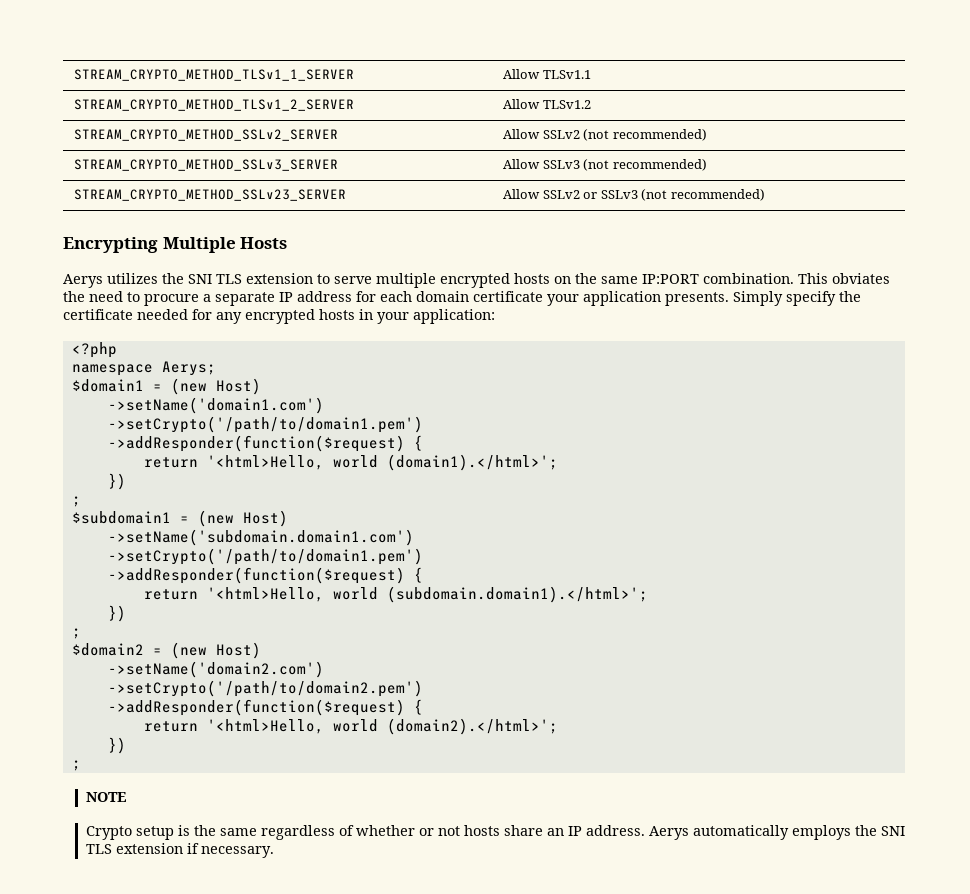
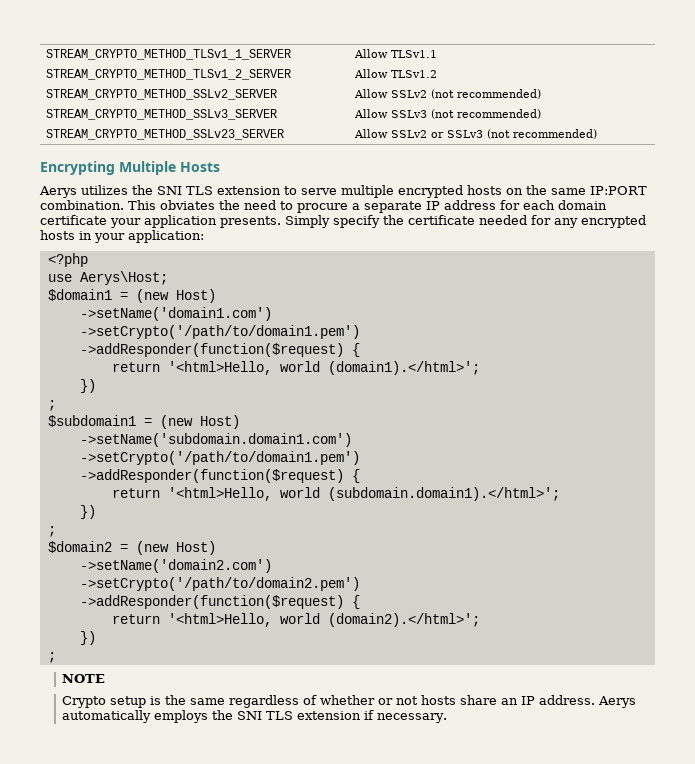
[71,361,216,376] namespace Aerys; -> [47,271,168,285] use Aerys\Host;

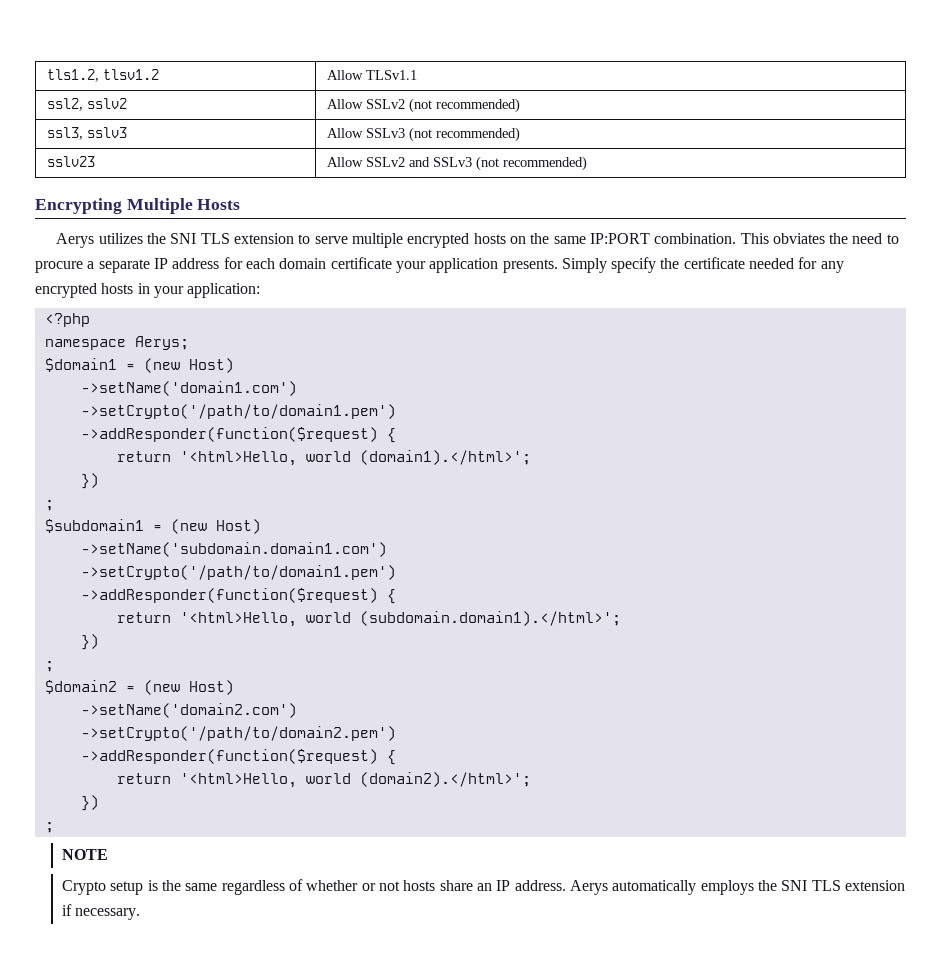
[46,49,292,60] STREAM_CRYPTO_METHOD_TLSv1_1_SERVER -> [47,69,160,82] tls1.2, tlsv1.2
[46,69,292,80] [354,69,438,78] [46,89,278,100] STREAM_CRYPTO_METHOD_TLSv1_2_SERVER | Allow TLSv1.2 // STREAM_CRYPTO_METHOD_SSLv2_SERVER -> [47,98,128,111] ssl2, sslv2
[46,109,278,120] STREAM_CRYPTO_METHOD_SSLv3_SERVER -> [47,127,128,140] ssl3, sslv3
[46,129,285,140] [354,129,445,138] STREAM_CRYPTO_METHOD_SSLv23_SERVER | Allow SSLv2 or -> [47,156,96,167] [327,157,431,167] sslv23 | Allow SSLv2 and
[47,271,168,285] use Aerys\Host; -> [44,336,189,350] namespace Aerys;

